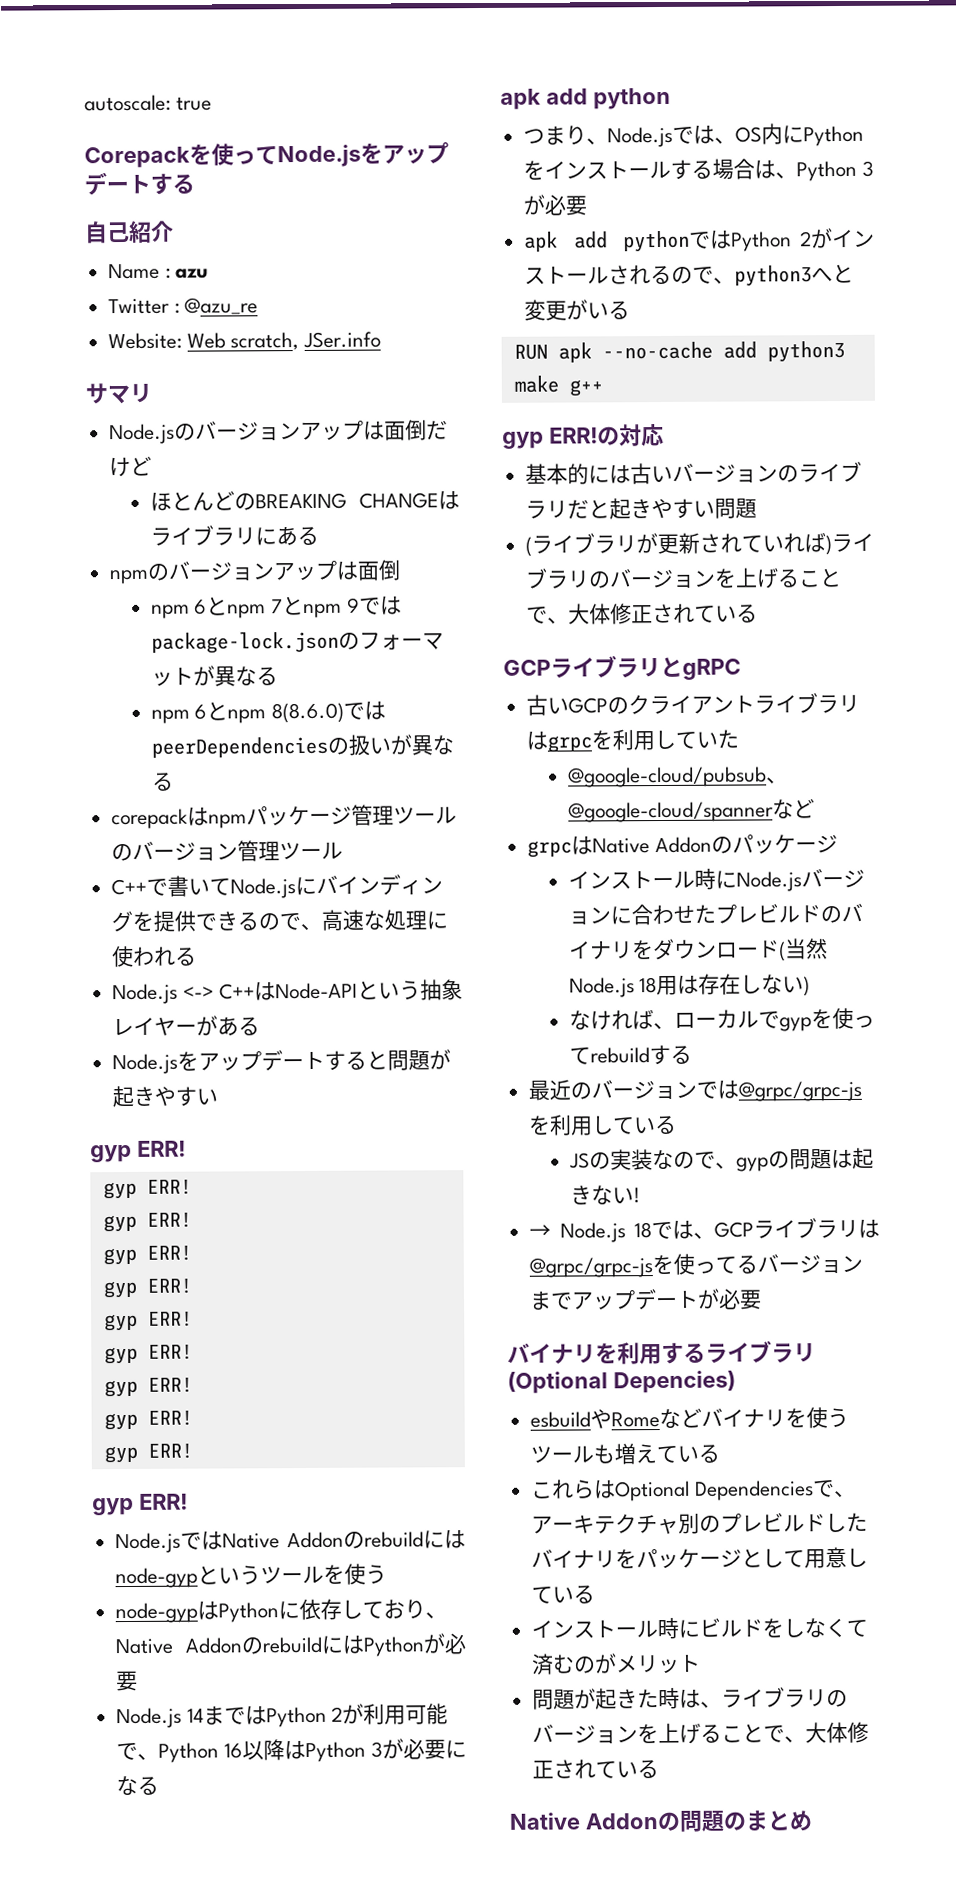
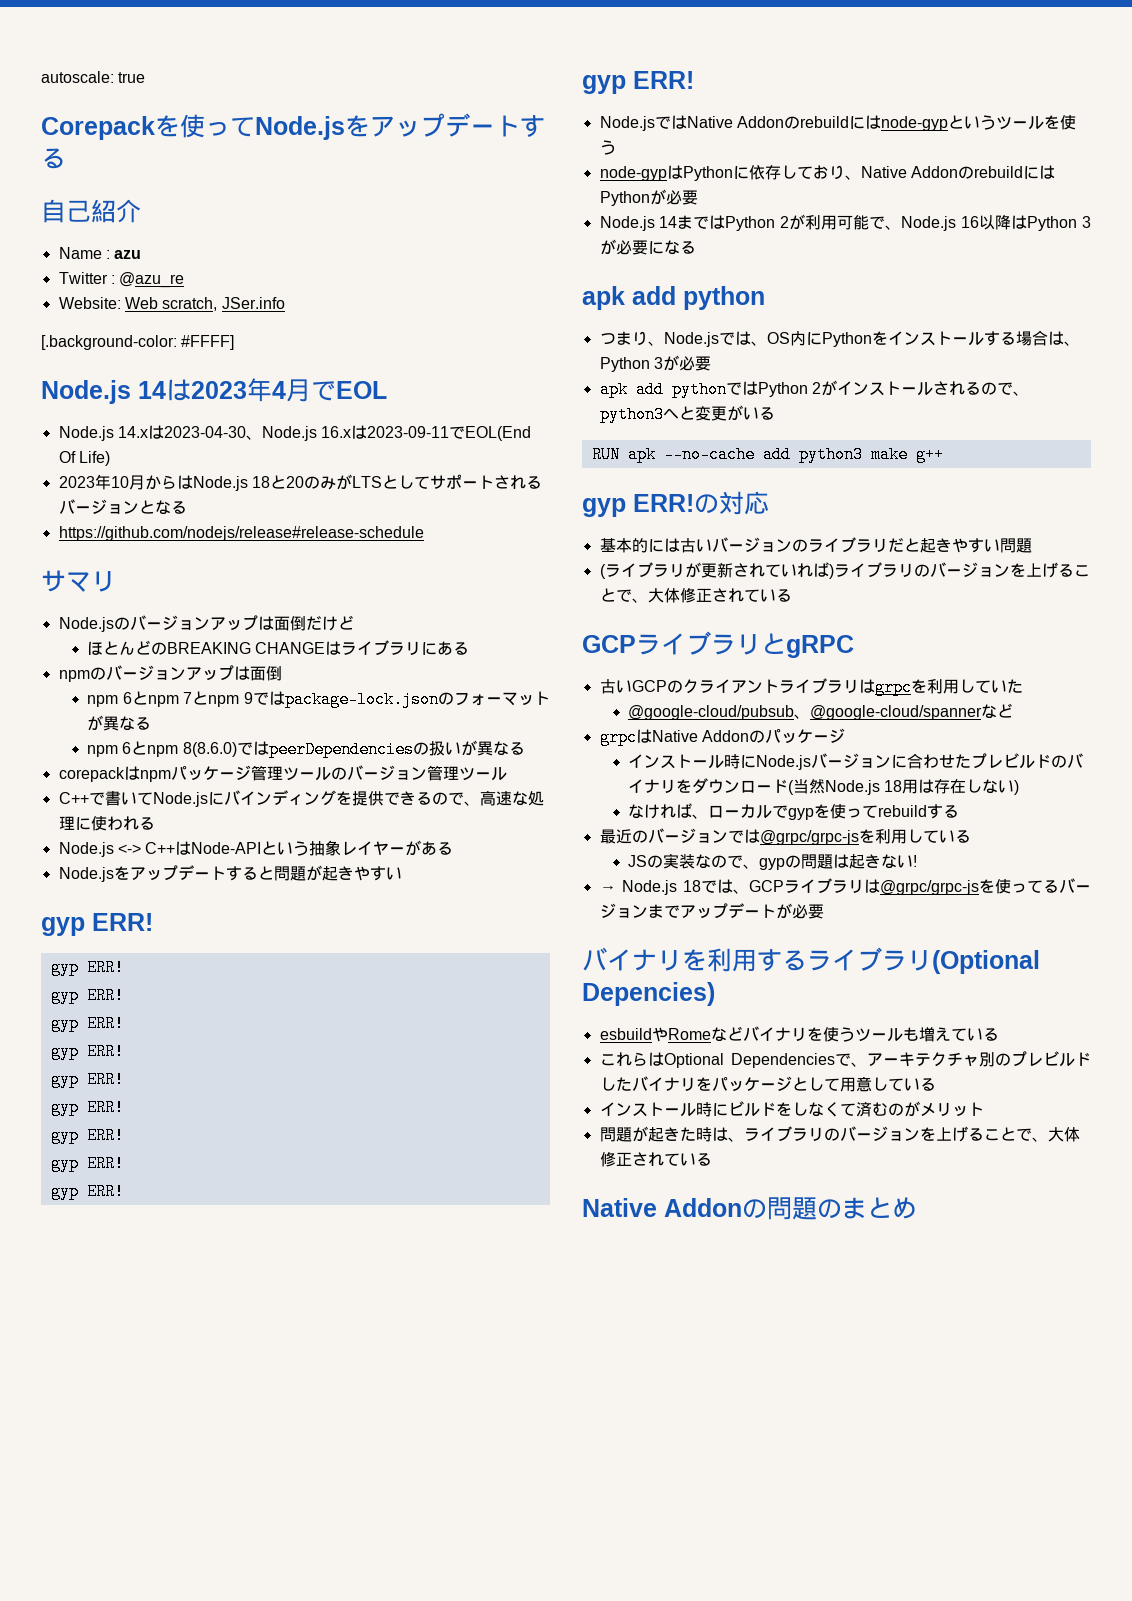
(382, 339) none -> [41,335,235,350] [41,378,387,404] [58,425,532,441] [58,451,110,466] [58,474,542,491] [58,499,187,515] [58,526,424,541] // [.background-color: #FFFF] // Node.js 14は2023年4月でEOL // Node.js 14.xは2023-04-30、Node.js 16.xは2023-09-11でEOL(End Of Life) // 2023年10月からはNode.js 18と20のみがLTSとしてサポートされるバージョンとなる // https://github.com/nodejs/release#release-schedule
[158,1742,220,1763] Python -> [901,216,957,231] Node.js

